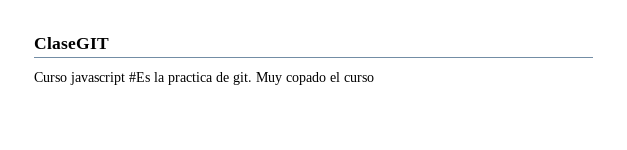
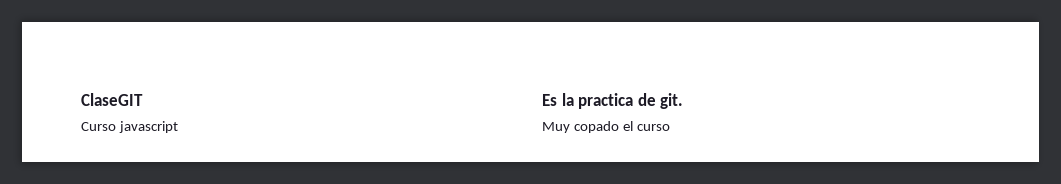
[129,72,150,82] #Es -> [542,94,557,106] // Es
(252, 78) none -> (684, 101) //

